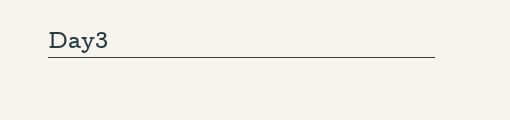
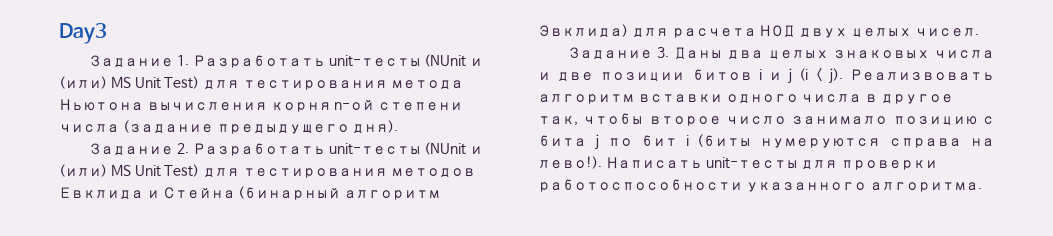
(108, 42) none -> [89,54,483,68] [59,76,463,90] [59,99,463,112] [59,120,399,134] [89,142,483,156] [59,164,475,178] [59,186,441,200] [538,24,979,38] [568,47,994,60] [538,68,994,84] [538,94,953,104] [538,113,994,126] [538,134,994,150] [538,156,938,170] [538,179,982,192] // Задание 1. Разработать unit-тесты (NUnit и (или) MS Unit Test) для тестирования метода Ньютона вычисления корня n-ой степени числа (задание предыдущего дня). // Задание 2. Разработать unit-тесты (NUnit и (или) MS Unit Test) для тестирования методов Евклида и Стейна (бинарный алгоритм Эвклида) для расчета НОД двух целых чисел. // Задание 3. Даны два целых знаковых числа и две позиции битов i и j (i < j). Реализвовать алгоритм вставки одного числа в другое так, чтобы второе число занимало позицию с бита j по бит i (биты нумеруются справа на лево!). Написать unit-тесты для проверки работоспособности указанного алгоритма.

